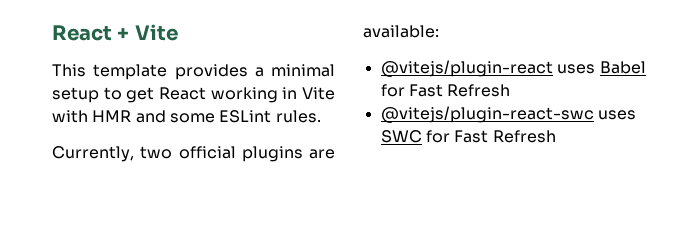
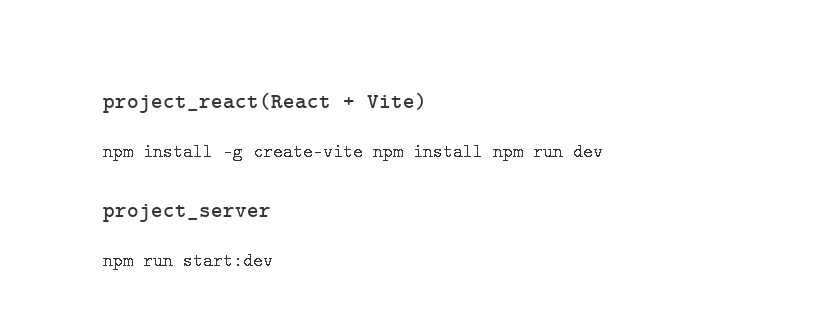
[52,24,178,41] [52,64,335,80] [52,87,335,103] [52,110,321,123] [52,146,335,162] [363,25,439,38] [380,60,646,77] [380,84,511,97] [380,106,636,123] [380,130,556,143] React + Vite // This template provides a minimal setup to get React working in Vite with HMR and some ESLint rules. // Currently, two official plugins are available: // @vitejs/plugin-react uses Babel for Fast Refresh // @vitejs/plugin-react-swc uses SWC for Fast Refresh -> [103,92,427,113] [103,143,603,161] [103,204,271,222] [103,252,273,270] project_react(React + Vite) // npm install -g create-vite npm install npm run dev // project_server // npm run start:dev

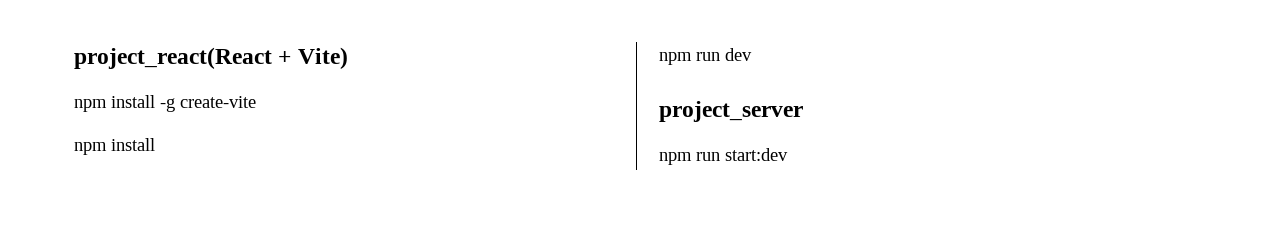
[373,143,483,161] npm install -> [74,138,155,155] // npm install //

